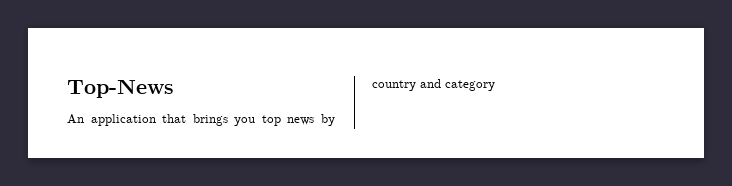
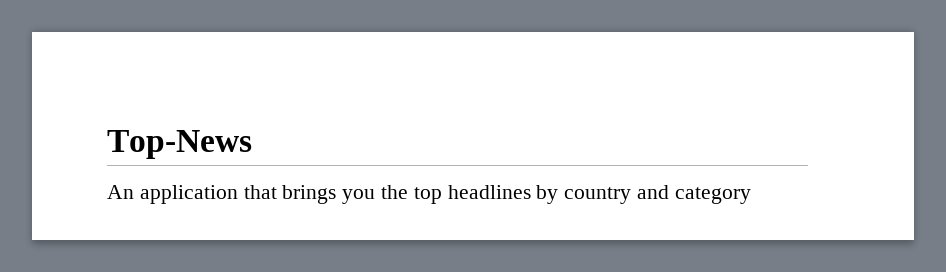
[261,115,315,126] top news -> [381,185,531,204] the top headlines

